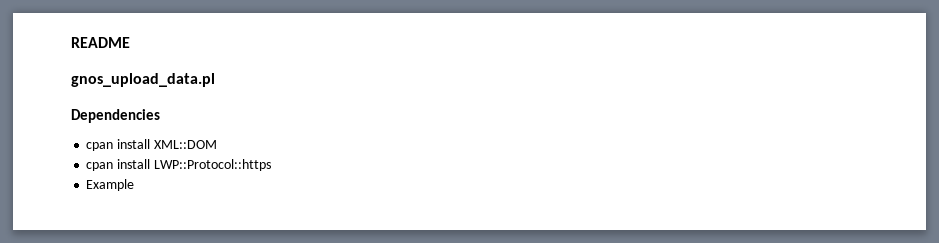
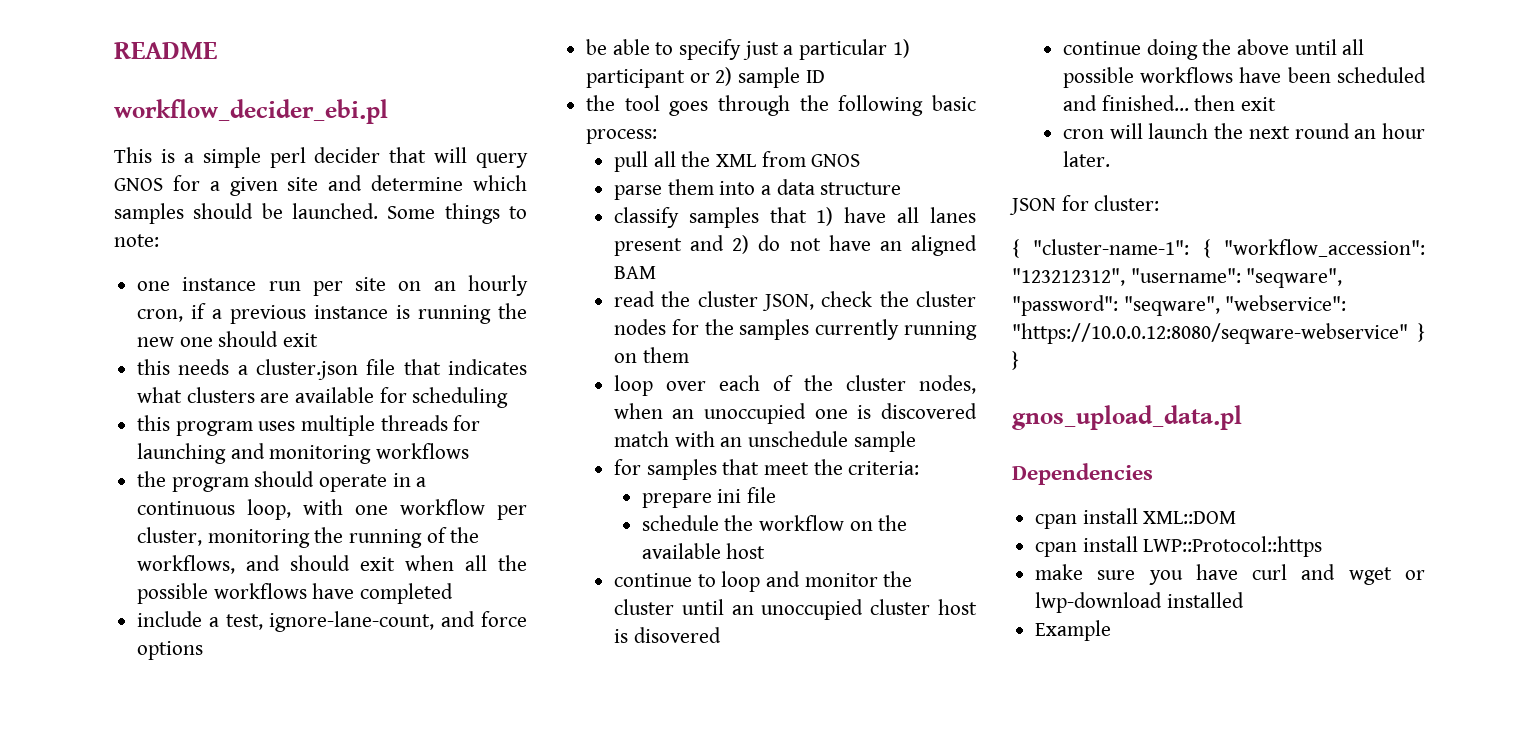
(130, 42) none -> [114,99,388,124] [114,147,528,168] [114,175,527,196] [114,203,527,224] [114,234,159,247] [137,275,528,296] [137,303,527,324] [137,331,319,347] [137,359,527,380] [137,387,509,408] [137,415,481,436] [137,443,470,464] [137,471,427,492] [137,499,527,520] [137,527,480,548] [137,555,527,574] [137,583,454,604] [137,611,527,632] [137,641,204,660] [586,39,910,60] [586,67,825,88] [586,95,976,116] [586,129,658,144] [613,151,861,172] [613,179,902,200] [613,207,976,228] [613,235,977,256] [613,266,656,279] [613,291,976,311] [613,319,977,340] [613,347,689,363] [613,375,976,396] [613,403,977,424] [613,431,916,452] [613,459,920,480] [641,487,776,508] [641,515,908,531] [641,543,766,559] [613,571,913,592] [613,599,977,620] [613,627,721,643] [1062,39,1365,60] [1062,67,1426,88] [1062,95,1276,111] [1062,123,1425,139] [1062,151,1110,167] [1009,195,1160,215] [1012,239,1425,258] [1012,268,1343,288] [1012,295,1347,316] [1012,323,1425,344] [1012,351,1019,370] // workflow_decider_ebi.pl // This is a simple perl decider that will query GNOS for a given site and determine which samples should be launched. Some things to note: // one instance run per site on an hourly cron, if a previous instance is running the new one should exit // this needs a cluster.json file that indicates what clusters are available for scheduling // this program uses multiple threads for launching and monitoring workflows // the program should operate in a continuous loop, with one workflow per cluster, monitoring the running of the workflows, and should exit when all the possible workflows have completed // include a test, ignore-lane-count, and force options // be able to specify just a particular 1) participant or 2) sample ID // the tool goes through the following basic process: // pull all the XML from GNOS // parse them into a data structure // classify samples that 1) have all lanes present and 2) do not have an aligned BAM // read the cluster JSON, check the cluster nodes for the samples currently running on them // loop over each of the cluster nodes, when an unoccupied one is discovered match with an unschedule sample // for samples that meet the criteria: // prepare ini file // schedule the workflow on the available host // continue to loop and monitor the cluster until an unoccupied cluster host is disovered // continue doing the above until all possible workflows have been scheduled and finished... then exit // cron will launch the next round an hour later. // JSON for cluster: // { "cluster-name-1": { "workflow_accession": "123212312", "username": "seqware", "password": "seqware", "webservice": "https://10.0.0.12:8080/seqware-webservice" } }
(271, 165) none -> [1035,564,1425,585] [1035,592,1244,613] // make sure you have curl and wget or lwp-download installed

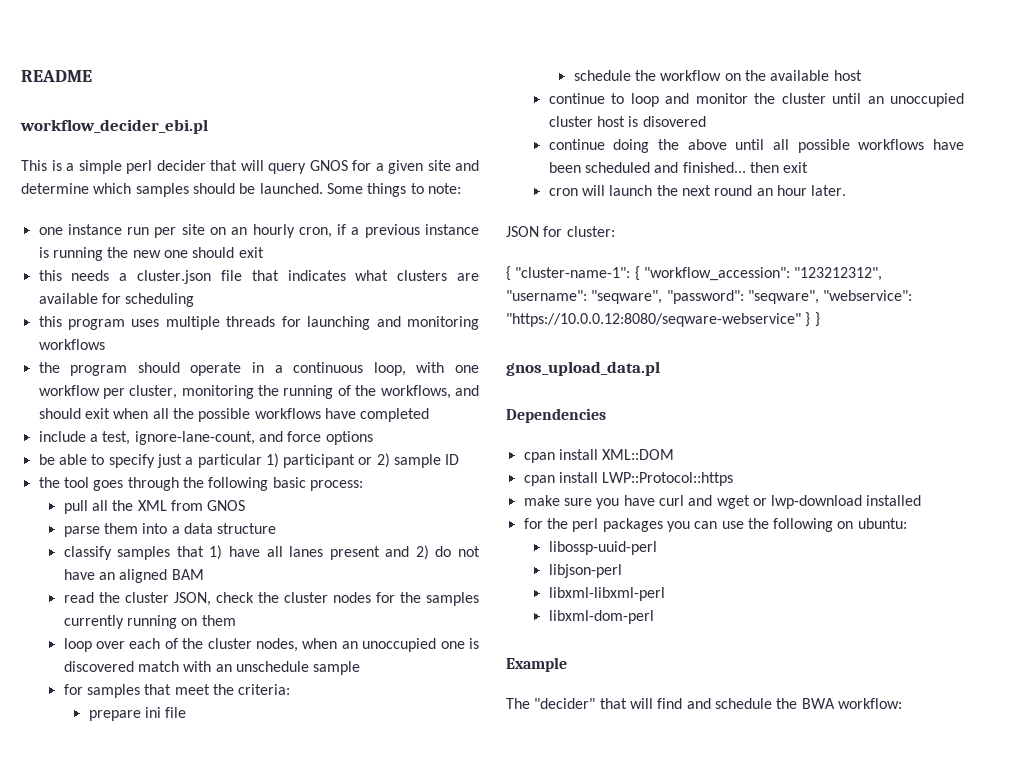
[1035,620,1112,641] Example -> [523,518,907,532] [548,541,657,555] [548,564,622,578] [548,587,665,601] [548,610,654,624] [506,657,567,672] [506,698,902,709] for the perl packages you can use the following on ubuntu: // libossp-uuid-perl // libjson-perl // libxml-libxml-perl // libxml-dom-perl // Example // The "decider" that will find and schedule the BWA workflow:

